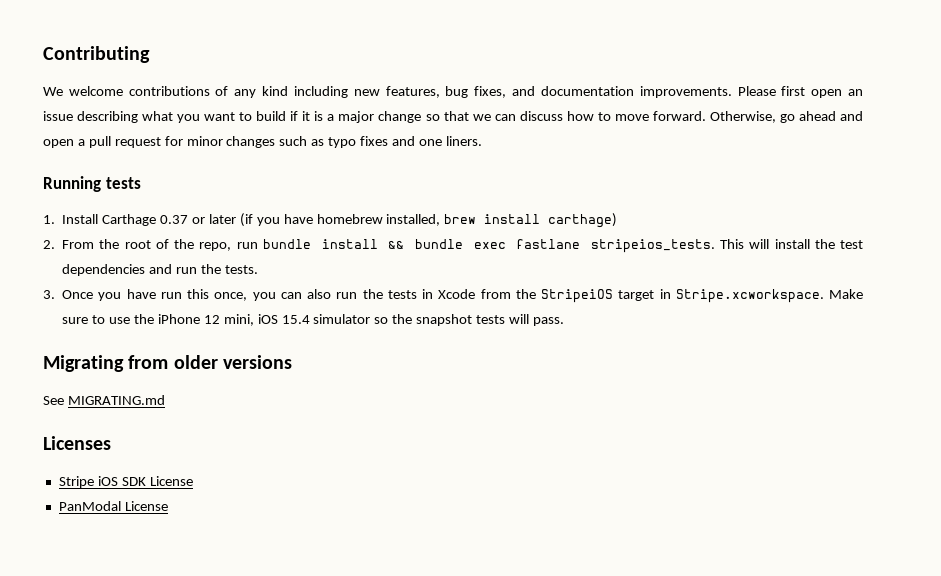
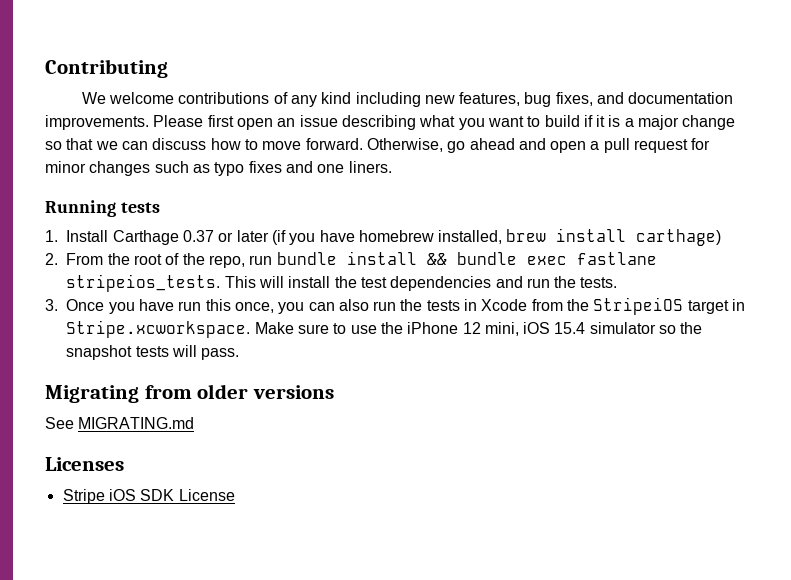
[58,501,168,511] // PanModal License -> (235, 495) none

